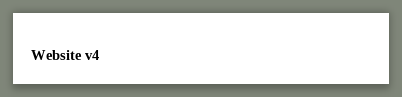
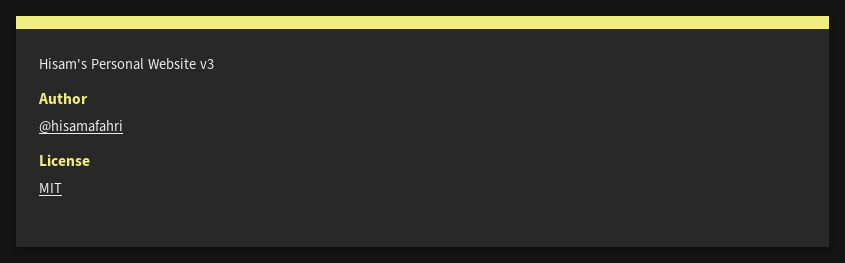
[31,50,99,60] Website v4 -> [39,58,214,70] [38,93,88,104] [39,120,123,133] [39,154,90,166] [39,183,62,193] Hisam's Personal Website v3 // Author // @hisamafahri // License // MIT

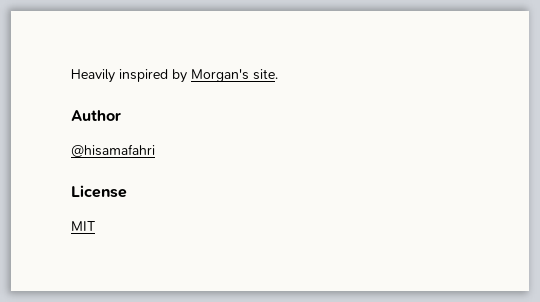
[39,58,214,70] Hisam's Personal Website v3 -> [71,69,278,83] Heavily inspired by Morgan's site.

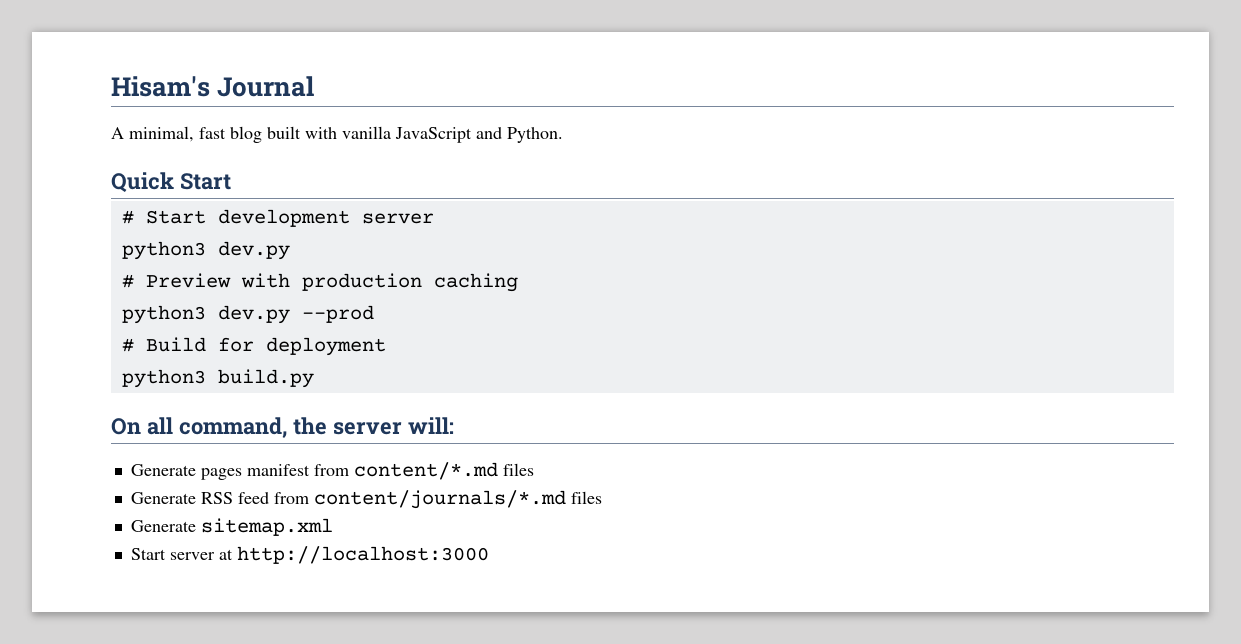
[71,69,278,83] [71,110,121,121] [71,144,155,157] [71,185,127,198] [71,221,95,231] Heavily inspired by Morgan's site. // Author // @hisamafahri // License // MIT -> [111,76,315,97] [111,126,563,143] [111,172,231,193] [121,209,434,227] [121,241,290,260] [121,273,518,292] [121,305,374,324] [121,337,386,356] [121,369,314,388] [111,417,454,438] [130,462,534,480] [130,490,602,509] [130,518,333,536] [130,546,489,564] Hisam's Journal // A minimal, fast blog built with vanilla JavaScript and Python. // Quick Start // # Start development server // python3 dev.py // # Preview with production caching // python3 dev.py --prod // # Build for deployment // python3 build.py // On all command, the server will: // Generate pages manifest from content/*.md files // Generate RSS feed from content/journals/*.md files // Generate sitemap.xml // Start server at http://localhost:3000

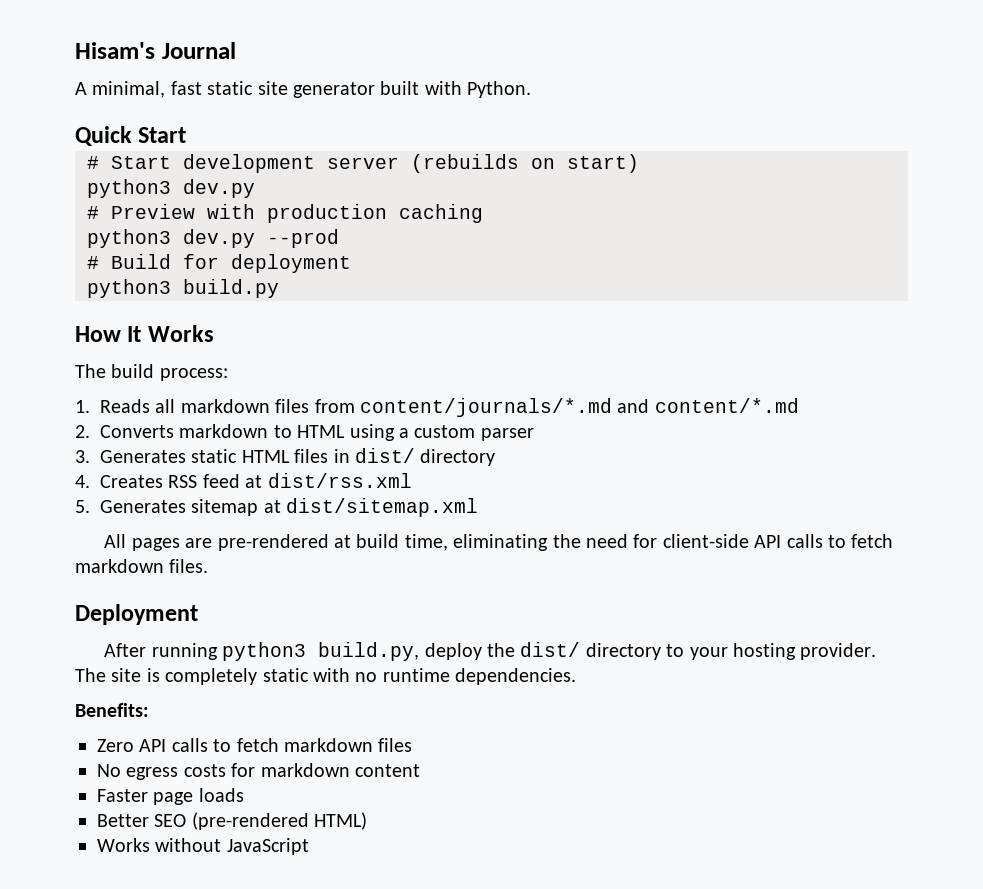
[230,126,502,143] blog built with vanilla JavaScript and -> [207,81,462,98] static site generator built with
(434, 218) none -> [411,154,639,173] (rebuilds on start)
[111,417,454,438] [130,462,534,480] [130,490,602,509] [130,518,333,536] [130,546,489,564] On all command, the server will: // Generate pages manifest from content/*.md files // Generate RSS feed from content/journals/*.md files // Generate sitemap.xml // Start server at http://localhost:3000 -> [75,325,214,342] [75,364,228,381] [75,398,799,417] [75,424,534,441] [75,448,496,466] [75,473,412,488] [75,498,479,517] [104,534,894,551] [75,559,209,573] [75,604,198,625] [104,642,877,661] [75,668,577,685] [75,703,149,717] [97,738,413,752] [97,763,420,780] [97,788,244,805] [97,812,368,830] [97,838,309,855] How It Works // The build process: // 1. Reads all markdown files from content/journals/*.md and content/*.md // 2. Converts markdown to HTML using a custom parser // 3. Generates static HTML files in dist/ directory // 4. Creates RSS feed at dist/rss.xml // 5. Generates sitemap at dist/sitemap.xml // All pages are pre-rendered at build time, eliminating the need for client-side API calls to fetch markdown files. // Deployment // After running python3 build.py, deploy the dist/ directory to your hosting provider. The site is completely static with no runtime dependencies. // Benefits: // Zero API calls to fetch markdown files // No egress costs for markdown content // Faster page loads // Better SEO (pre-rendered HTML) // Works without JavaScript

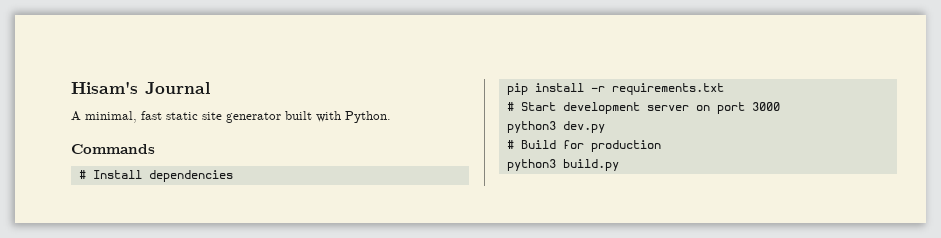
[75,126,187,146] Quick Start -> [71,144,155,154] [78,170,233,182] [506,83,724,95] Commands // # Install dependencies // pip install -r requirements.txt
[411,154,639,173] [87,179,255,198] [87,204,483,223] [87,229,339,248] (rebuilds on start) // python3 dev.py // # Preview with production caching // python3 dev.py --prod -> [695,102,780,114] [506,121,605,133] on port 3000 // python3 dev.py
[231,254,351,273] deployment -> [590,140,661,152] production
[75,325,214,342] [75,364,228,381] [75,398,799,417] [75,424,534,441] [75,448,496,466] [75,473,412,488] [75,498,479,517] [104,534,894,551] [75,559,209,573] [75,604,198,625] [104,642,877,661] [75,668,577,685] [75,703,149,717] [97,738,413,752] [97,763,420,780] [97,788,244,805] [97,812,368,830] [97,838,309,855] // How It Works // The build process: // 1. Reads all markdown files from content/journals/*.md and content/*.md // 2. Converts markdown to HTML using a custom parser // 3. Generates static HTML files in dist/ directory // 4. Creates RSS feed at dist/rss.xml // 5. Generates sitemap at dist/sitemap.xml // All pages are pre-rendered at build time, eliminating the need for client-side API calls to fetch markdown files. // Deployment // After running python3 build.py, deploy the dist/ directory to your hosting provider. The site is completely static with no runtime dependencies. // Benefits: // Zero API calls to fetch markdown files // No egress costs for markdown content // Faster page loads // Better SEO (pre-rendered HTML) // Works without JavaScript -> (619, 165) none

